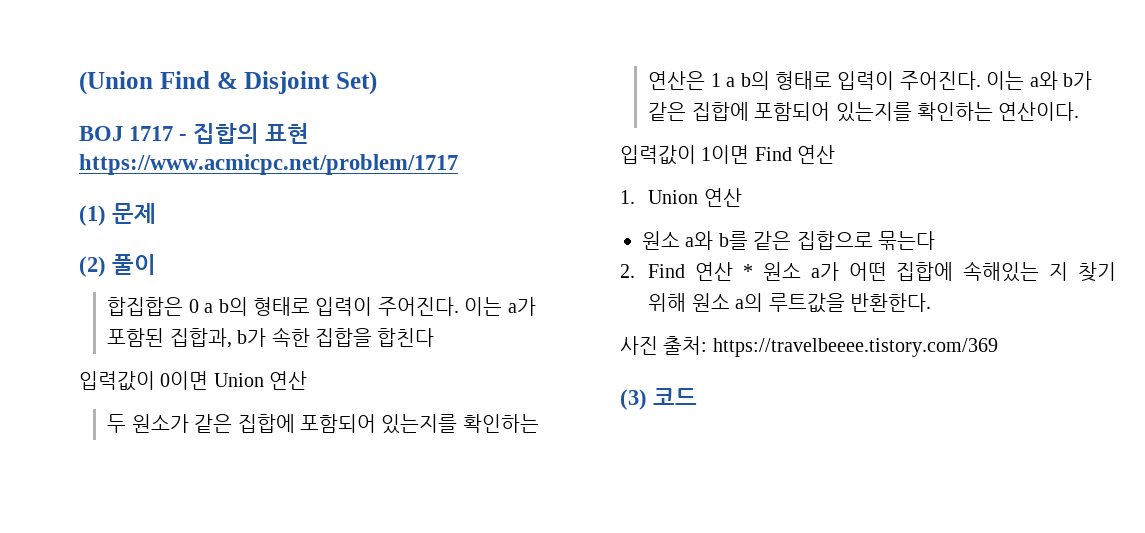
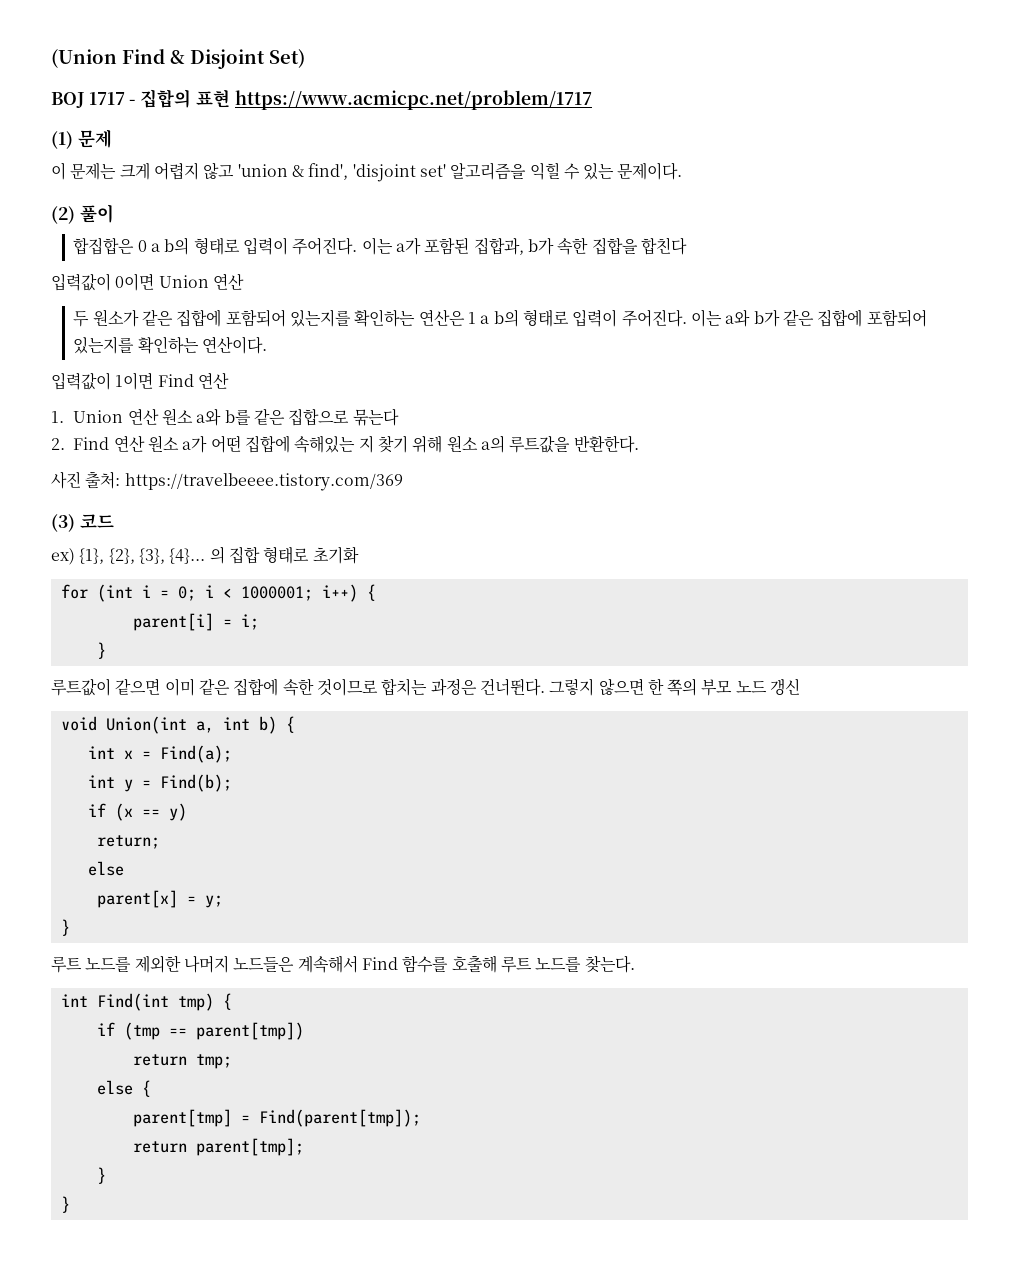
(157, 213) none -> [51,162,683,182] // 이 문제는 크게 어렵지 않고 'union & find', 'disjoint set' 알고리즘을 익힐 수 있는 문제이다.
(742, 197) // -> (159, 416) none
[743,264,754,278] * -> (145, 443) none
(698, 396) none -> [51,546,359,565] [60,584,376,602] [132,613,259,631] [96,642,106,659] [51,678,801,696] [60,716,295,734] [87,745,232,763] [87,774,232,792] [87,803,187,821] [96,835,160,849] [87,861,124,876] [96,890,223,908] [60,919,70,936] [51,955,635,973] [60,993,232,1011] [96,1022,304,1040] [132,1054,232,1069] [96,1080,151,1097] [132,1109,421,1127] [132,1138,304,1156] [96,1167,106,1184] [60,1196,70,1213] // ex) {1}, {2}, {3}, {4}... 의 집합 형태로 초기화 // for (int i = 0; i < 1000001; i++) { // parent[i] = i; // } // 루트값이 같으면 이미 같은 집합에 속한 것이므로 합치는 과정은 건너뛴다. 그렇지 않으면 한 쪽의 부모 노드 갱신 // void Union(int a, int b) { // int x = Find(a); // int y = Find(b); // if (x == y) // return; // else // parent[x] = y; // } // 루트 노드를 제외한 나머지 노드들은 계속해서 Find 함수를 호출해 루트 노드를 찾는다. // int Find(int tmp) { // if (tmp == parent[tmp]) // return tmp; // else { // parent[tmp] = Find(parent[tmp]); // return parent[tmp]; // } // }

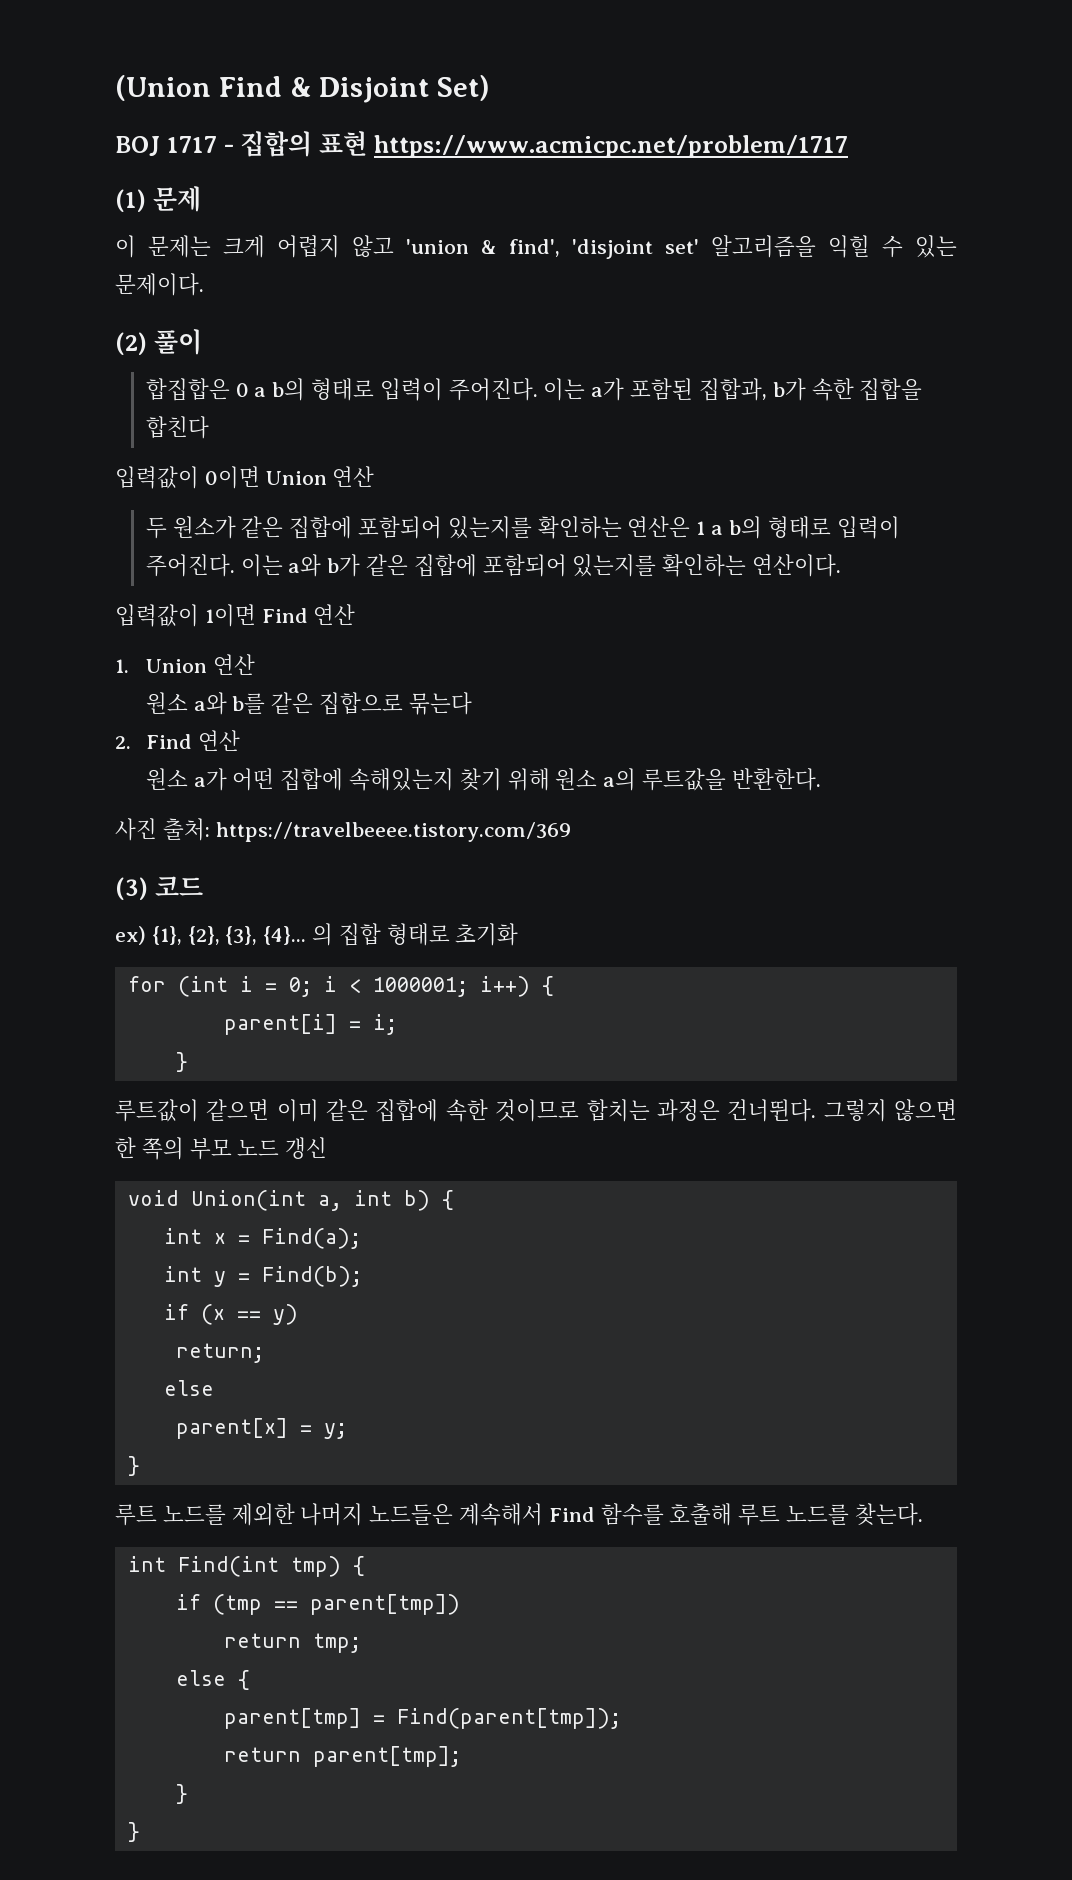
(159, 416) none -> (255, 664) //
(145, 443) none -> (240, 740) //
[294,435,374,453] 속해있는 지 -> [349,768,455,791] 속해있는지

